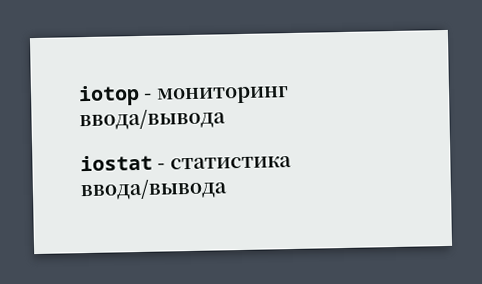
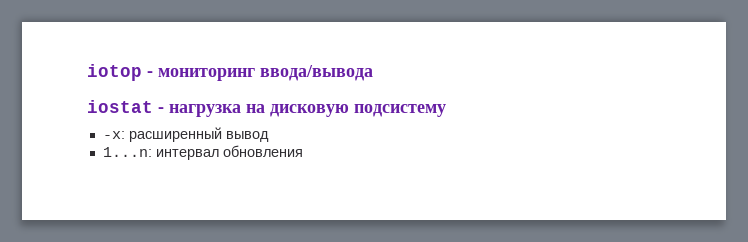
[169,156,292,170] [80,178,228,201] статистика ввода/вывода -> [169,104,446,117] [102,127,269,142] [102,145,303,160] нагрузка на дисковую подсистему // -x: расширенный вывод // 1...n: интервал обновления

